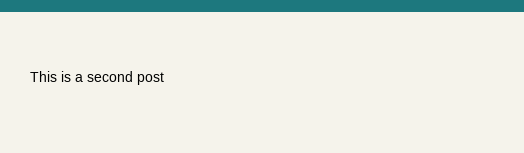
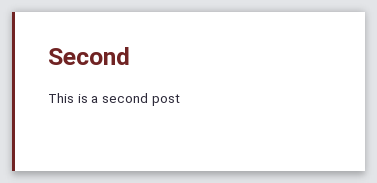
(30, 76) none -> [48,47,130,65] Second //

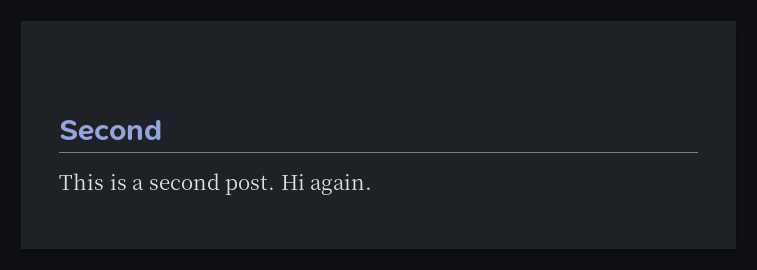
[151,94,180,106] post -> [225,174,373,195] post. Hi again.

